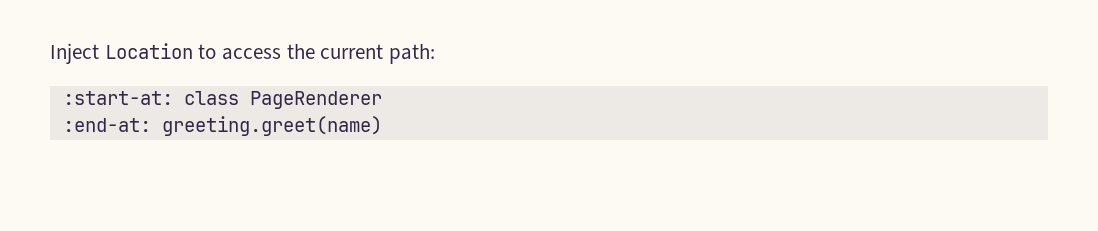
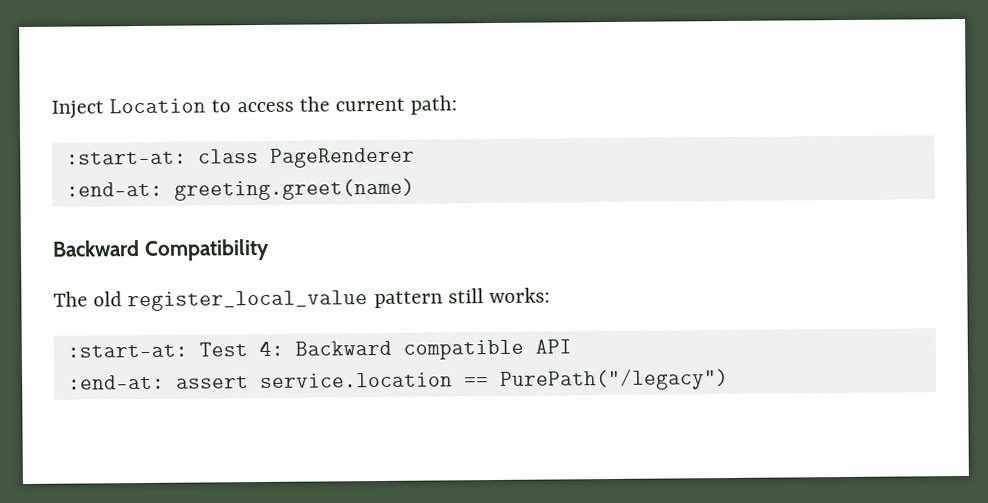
(382, 126) none -> [52,238,270,261] [53,287,551,312] [66,339,572,360] [67,368,729,391] // Backward Compatibility // The old register_local_value pattern still works: // :start-at: Test 4: Backward compatible API // :end-at: assert service.location == PurePath("/legacy")

